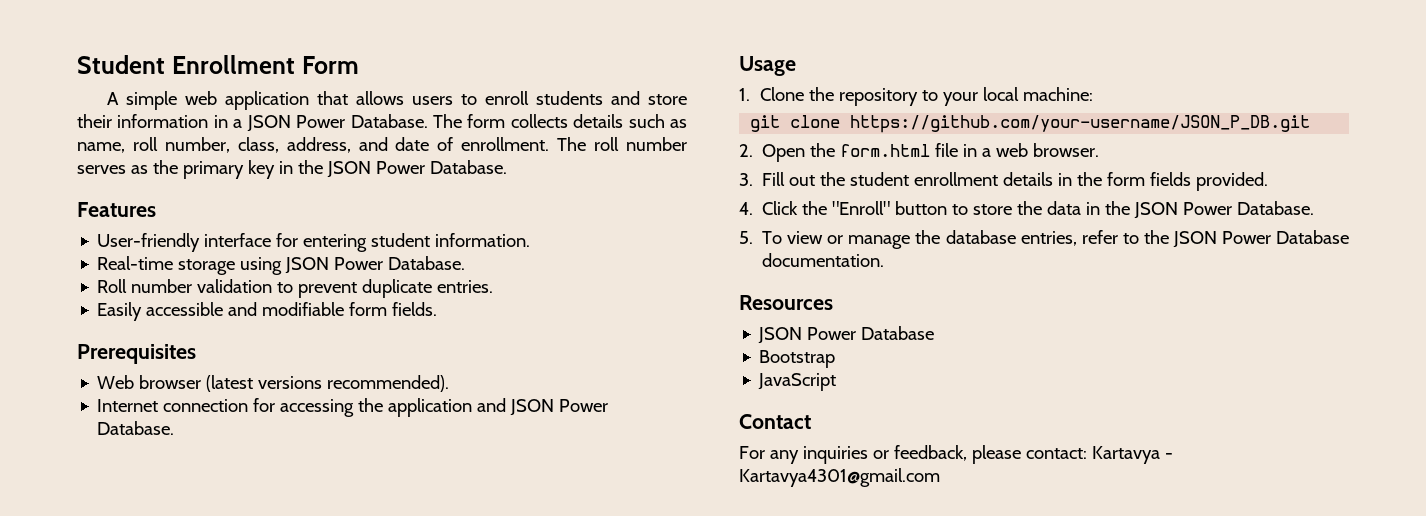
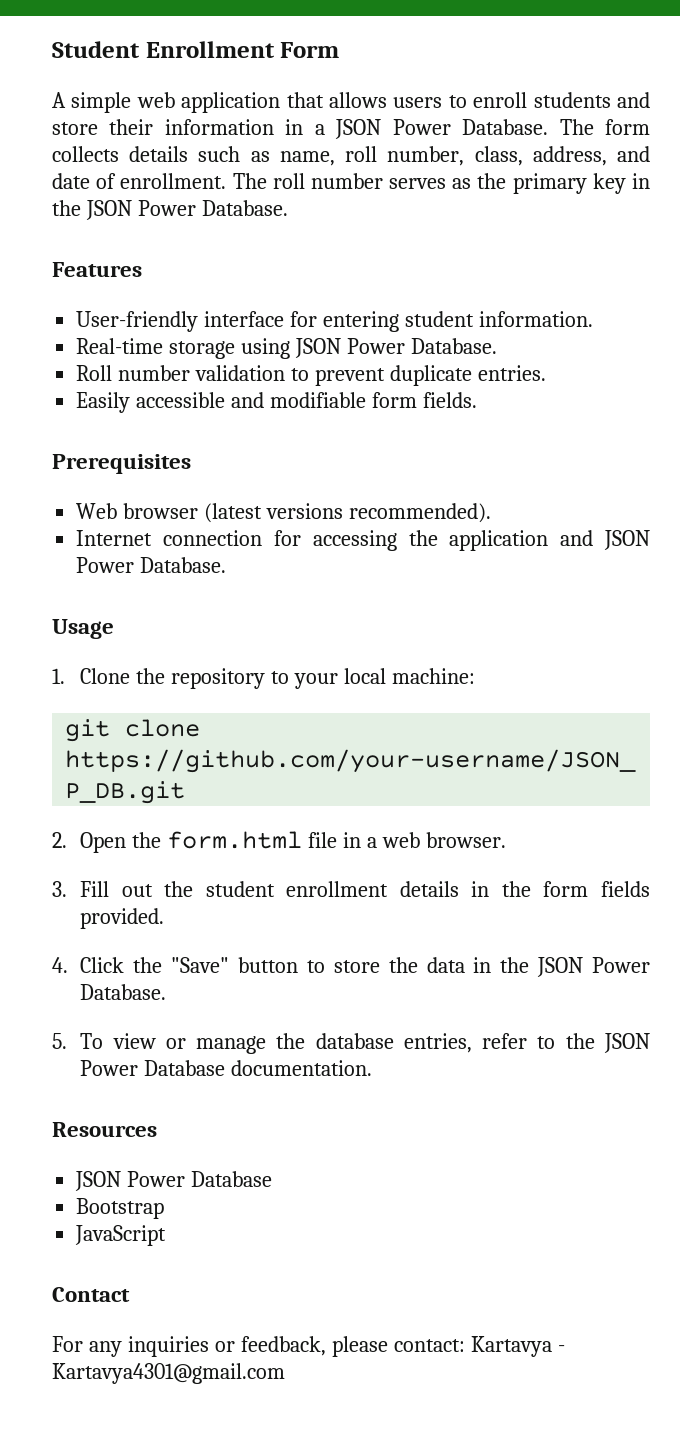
[832,201,891,215] "Enroll" -> [171,957,230,973] "Save"

